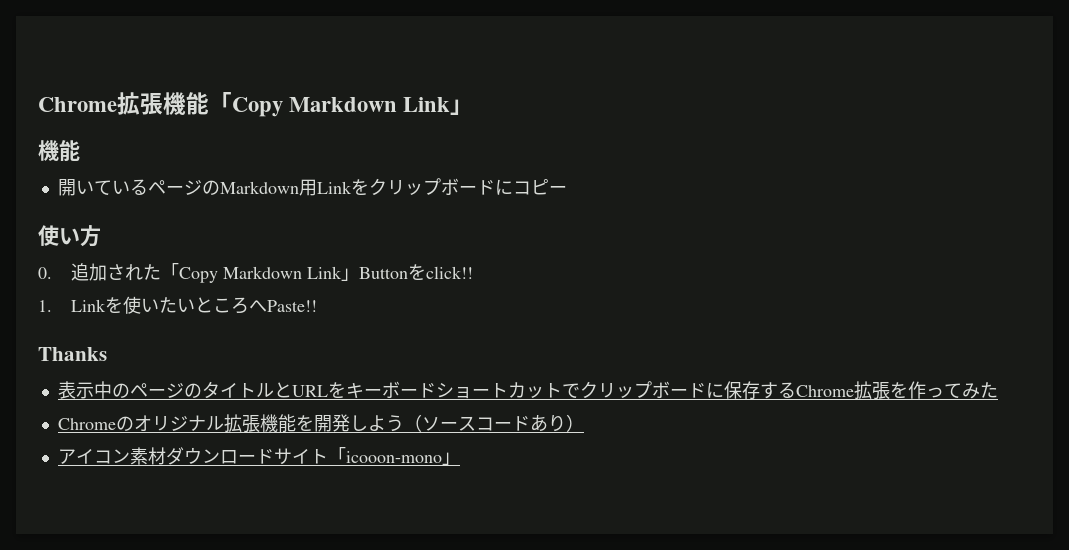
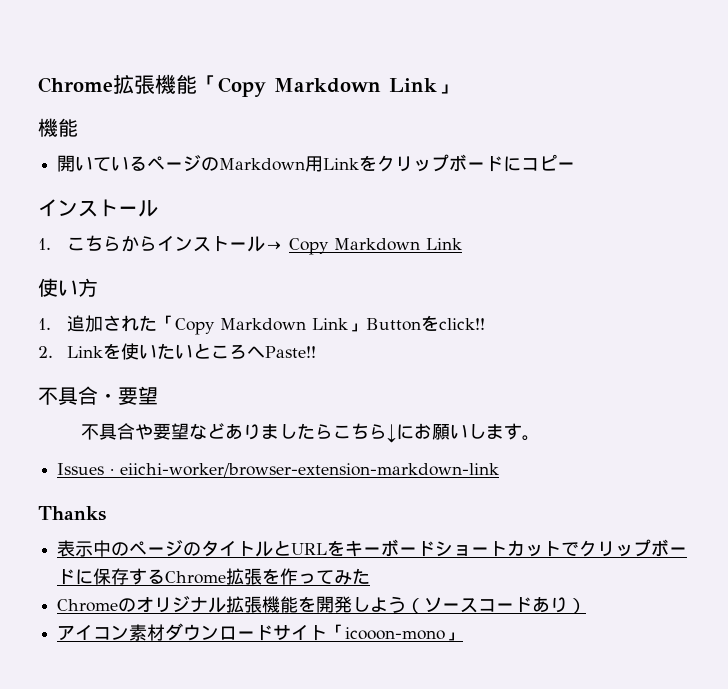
(567, 189) none -> [38,199,158,217] [38,235,462,255] // インストール // 1.こちらからインストール→ Copy Markdown Link
[38,267,52,279] 0. -> [38,318,51,330] 1.
[38,300,52,312] 1. -> [38,346,53,358] 2.
(318, 306) none -> [38,386,158,405] [81,423,541,443] [57,463,500,477] // 不具合・要望 // 不具合や要望などありましたらこちら↓にお願いします。 // Issues · eiichi-worker/browser-extension-markdown-link

